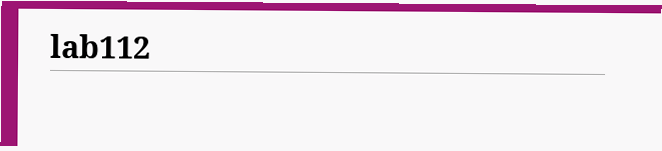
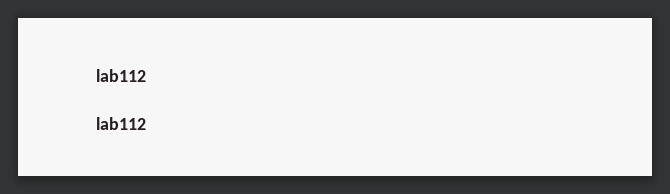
[50,33,151,59] lab112 -> [96,69,146,82] [96,117,146,130] lab112 // lab112

